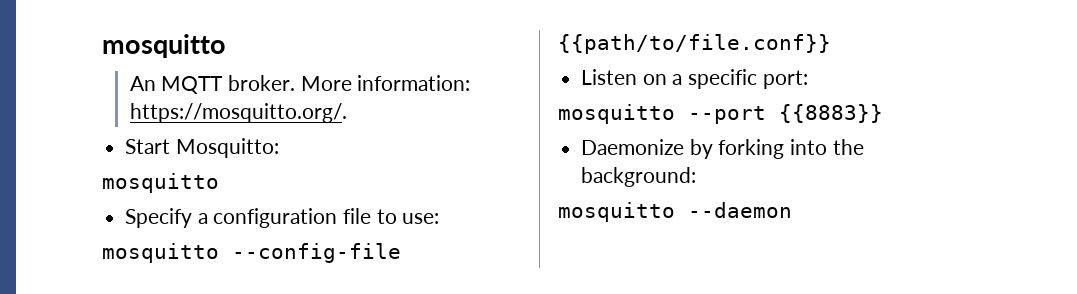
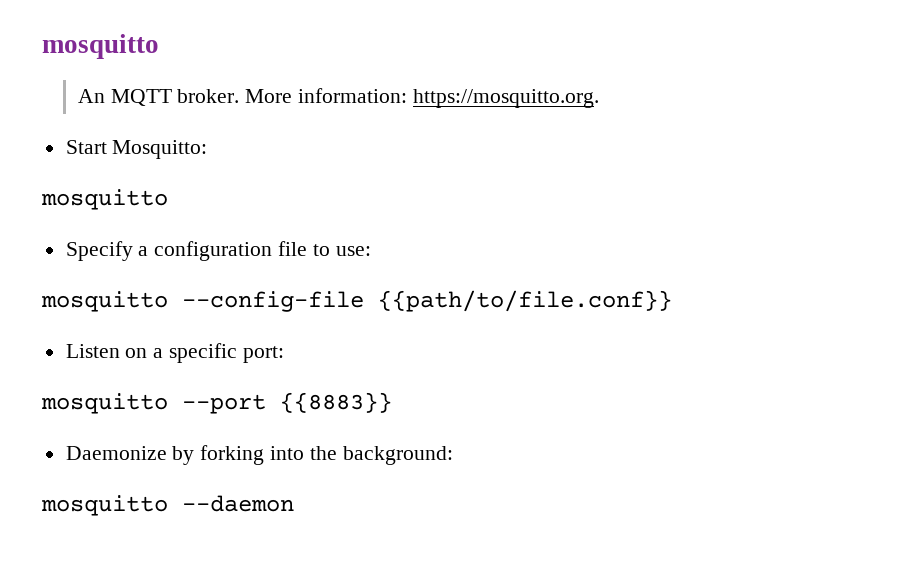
[129,103,347,123] https://mosquitto.org/. -> [412,89,599,108] https://mosquitto.org.

